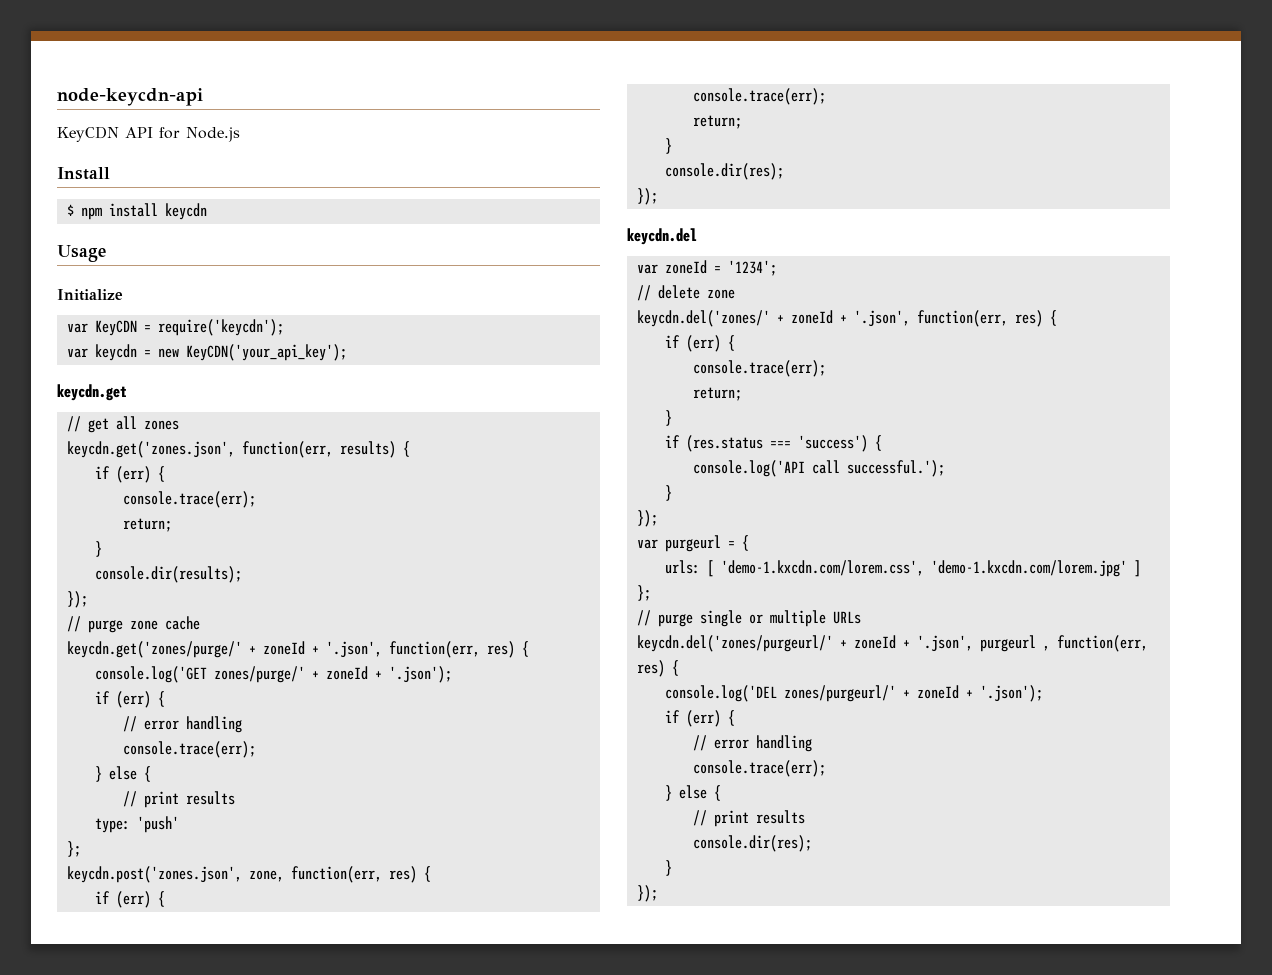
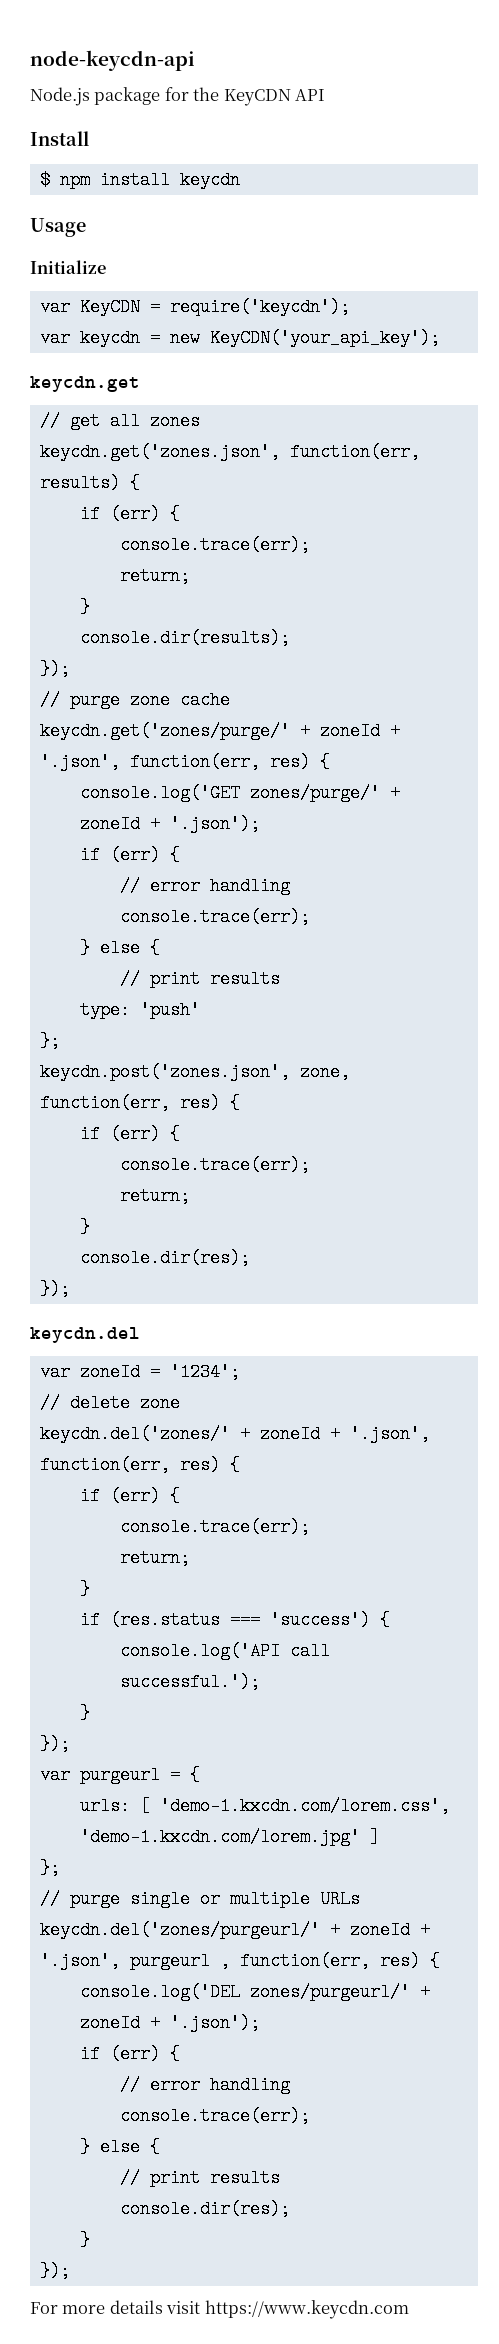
(203, 97) none -> [30,87,220,106] Node.js package for the
[159,127,240,142] for Node.js -> (326, 95) none
(658, 893) none -> [30,2300,409,2319] // For more details visit https://www.keycdn.com

